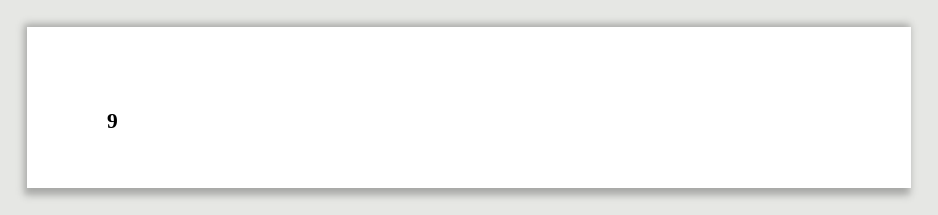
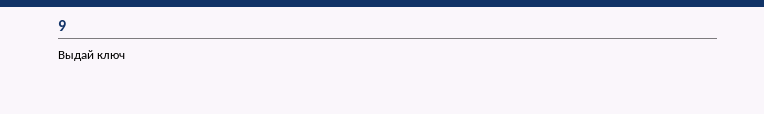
(118, 121) none -> [58,50,126,61] // Выдай ключ

